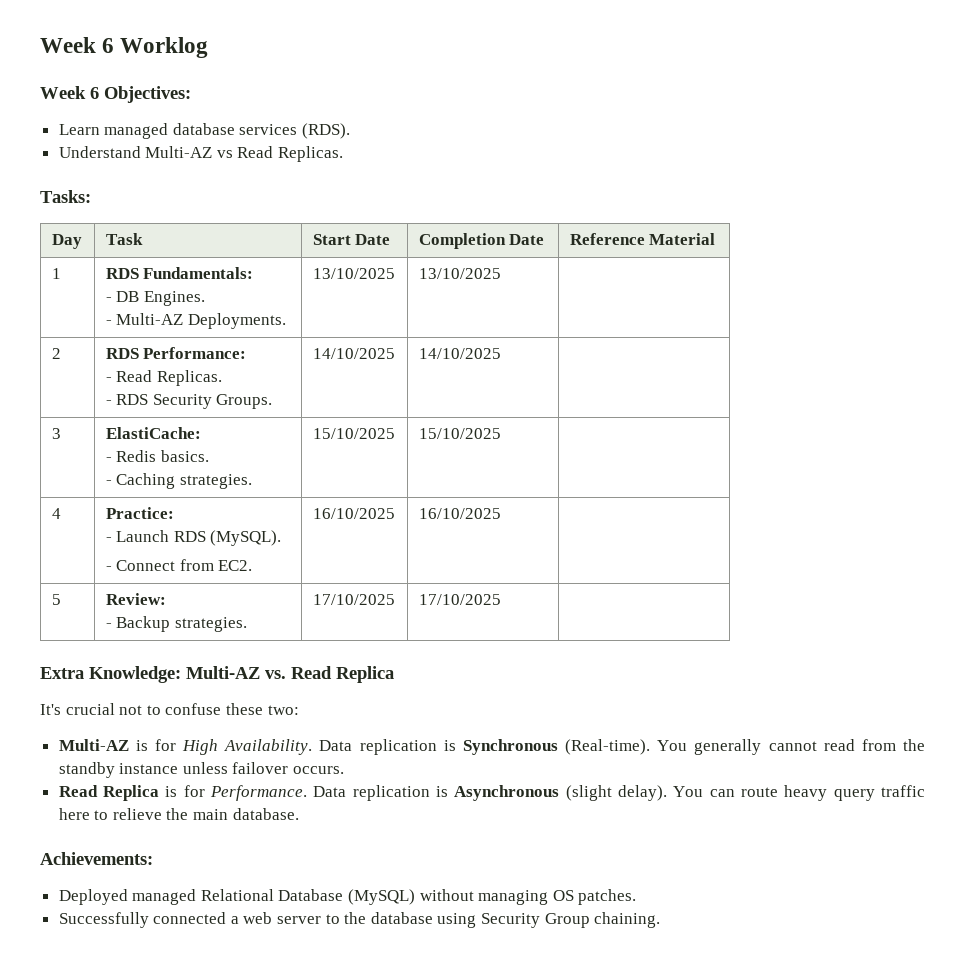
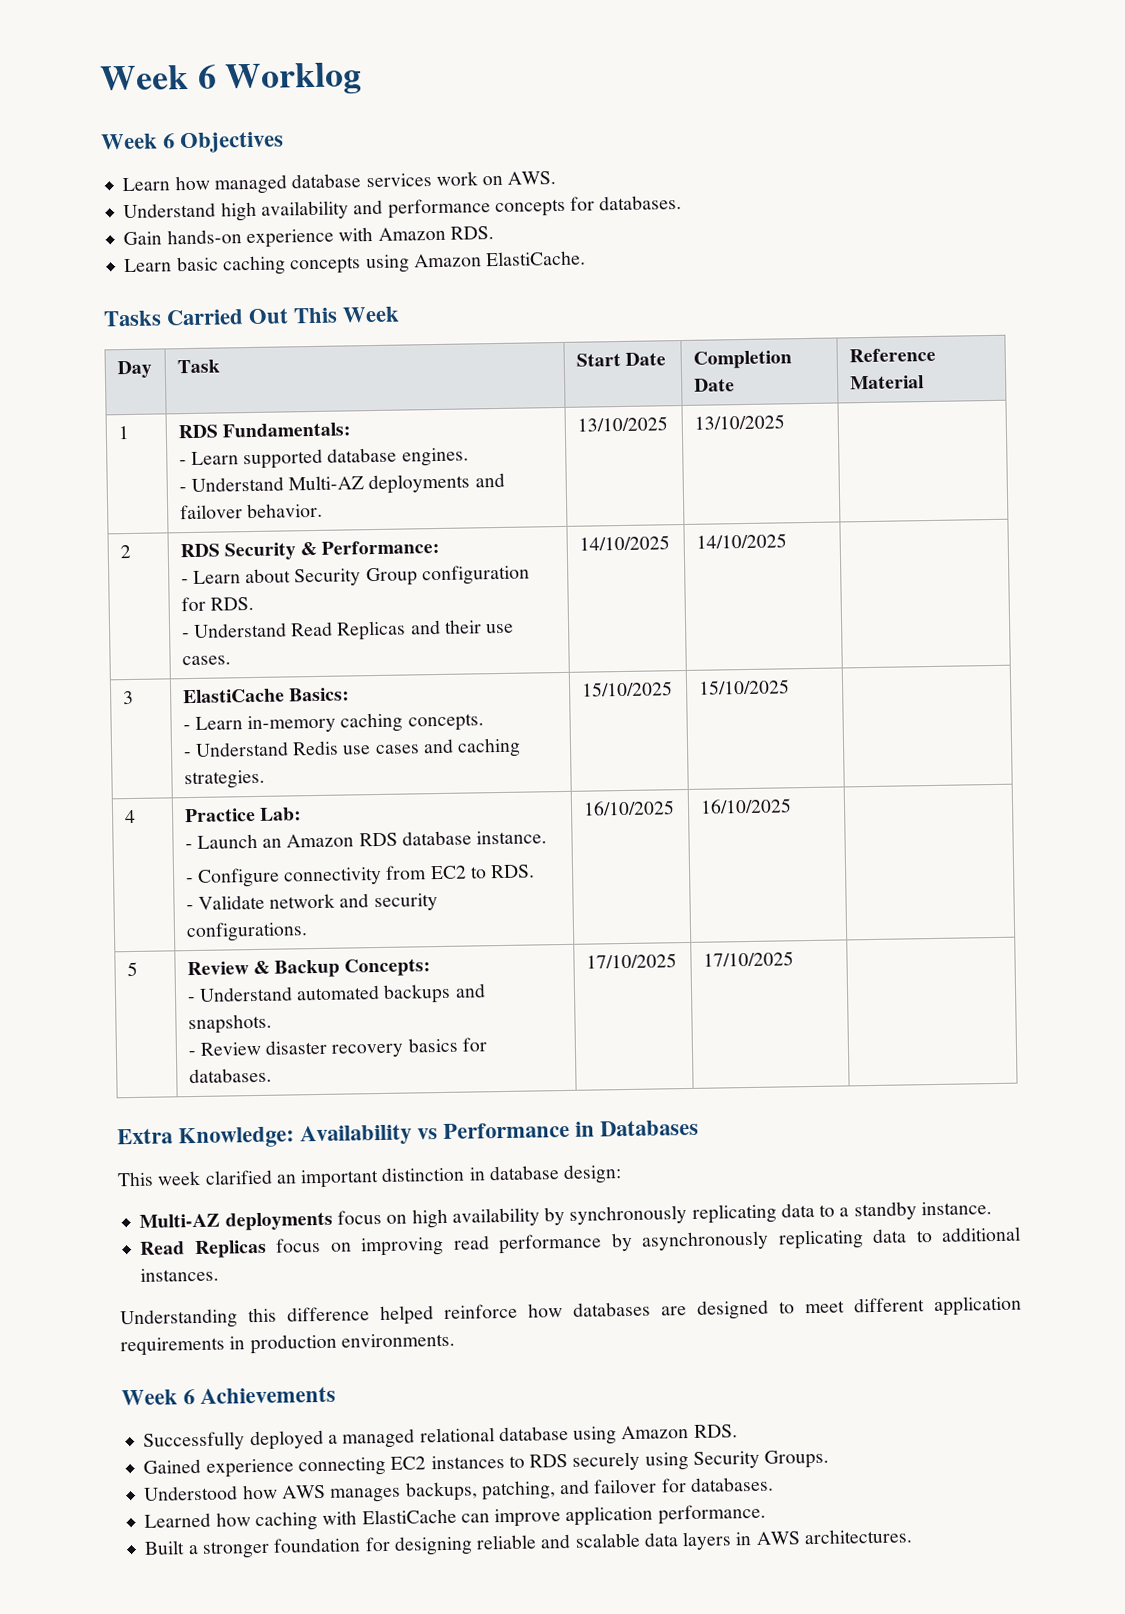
[104,86,191,103] [58,124,100,135] Objectives: // Learn -> [180,131,285,154] [122,175,210,192] Objectives // Learn how
[302,123,351,139] [58,146,344,162] [40,190,91,203] (RDS). // Understand Multi-AZ vs Read Replicas. // Tasks: -> [435,171,557,186] [123,194,683,222] [123,226,494,249] [124,250,587,276] [103,306,401,327] work on AWS. // Understand high availability and performance concepts for databases. // Gain hands-on experience with Amazon RDS. // Learn basic caching concepts using Amazon ElastiCache. // Tasks Carried Out This Week
[116,291,205,306] [105,313,286,329] DB Engines. // - Multi-AZ Deployments. -> [190,447,469,470] [178,472,505,495] [179,502,323,520] Learn supported database engines. // - Understand Multi-AZ deployments and failover behavior.
(139, 353) none -> [223,541,318,561] Security &
[116,370,222,386] [105,394,273,409] Read Replicas. // - RDS Security Groups. -> [192,564,530,587] [180,596,254,612] [181,619,515,641] [181,655,231,666] Learn about Security Group configuration for RDS. // - Understand Read Replicas and their use cases.
[105,427,201,439] [105,450,209,462] [105,473,176,489] ElastiCache: // - Redis basics. // - Caching -> [182,687,350,704] [182,712,484,734] [183,737,522,758] ElastiCache Basics: // - Learn in-memory caching concepts. // - Understand Redis use cases and caching
[105,507,174,519] Practice: -> [183,807,302,823] Practice Lab:
[173,530,282,546] [105,559,253,571] [312,508,395,519] [418,508,501,519] [51,594,61,605] [105,593,166,605] [105,616,247,632] [312,594,395,605] [418,594,501,605] [40,666,394,683] [40,703,299,715] [58,739,925,755] [58,762,345,778] [58,785,925,801] [58,808,299,820] [40,852,153,865] [58,889,637,905] [58,912,661,928] RDS (MySQL). // - Connect from EC2. | 16/10/2025 | 16/10/2025 | // 5 | Review: // - Backup strategies. | 17/10/2025 | 17/10/2025 | // Extra Knowledge: Multi-AZ vs. Read Replica // It's crucial not to confuse these two: // Multi-AZ is for High Availability. Data replication is Synchronous (Real-time). You generally cannot read from the standby instance unless failover occurs. // Read Replica is for Performance. Data replication is Asynchronous (slight delay). You can route heavy query traffic here to relieve the main database. // Achievements: // Deployed managed Relational Database (MySQL) without managing OS patches. // Successfully connected a web server to the database using Security Group chaining. -> [262,830,548,848] [185,864,536,888] [185,893,438,912] [185,921,308,943] [582,800,675,816] [699,798,792,814] [126,961,138,977] [186,958,432,978] [187,983,486,1004] [187,1013,272,1035] [187,1037,487,1058] [188,1067,272,1084] [585,953,677,969] [702,951,794,967] [117,1119,700,1149] [117,1164,623,1189] [139,1201,992,1231] [140,1226,1021,1259] [140,1267,220,1282] [120,1295,1022,1330] [120,1332,455,1357] [121,1386,337,1406] [143,1424,738,1451] [143,1449,830,1478] [143,1476,774,1503] [144,1503,766,1532] [144,1528,912,1559] an Amazon RDS database instance. // - Configure connectivity from EC2 to RDS. // - Validate network and security configurations. | 16/10/2025 | 16/10/2025 | // 5 | Review & Backup Concepts: // - Understand automated backups and snapshots. // - Review disaster recovery basics for databases. | 17/10/2025 | 17/10/2025 | // Extra Knowledge: Availability vs Performance in Databases // This week clarified an important distinction in database design: // Multi-AZ deployments focus on high availability by synchronously replicating data to a standby instance. // Read Replicas focus on improving read performance by asynchronously replicating data to additional instances. // Understanding this difference helped reinforce how databases are designed to meet different application requirements in production environments. // Week 6 Achievements // Successfully deployed a managed relational database using Amazon RDS. // Gained experience connecting EC2 instances to RDS securely using Security Groups. // Understood how AWS manages backups, patching, and failover for databases. // Learned how caching with ElastiCache can improve application performance. // Built a stronger foundation for designing reliable and scalable data layers in AWS architectures.

